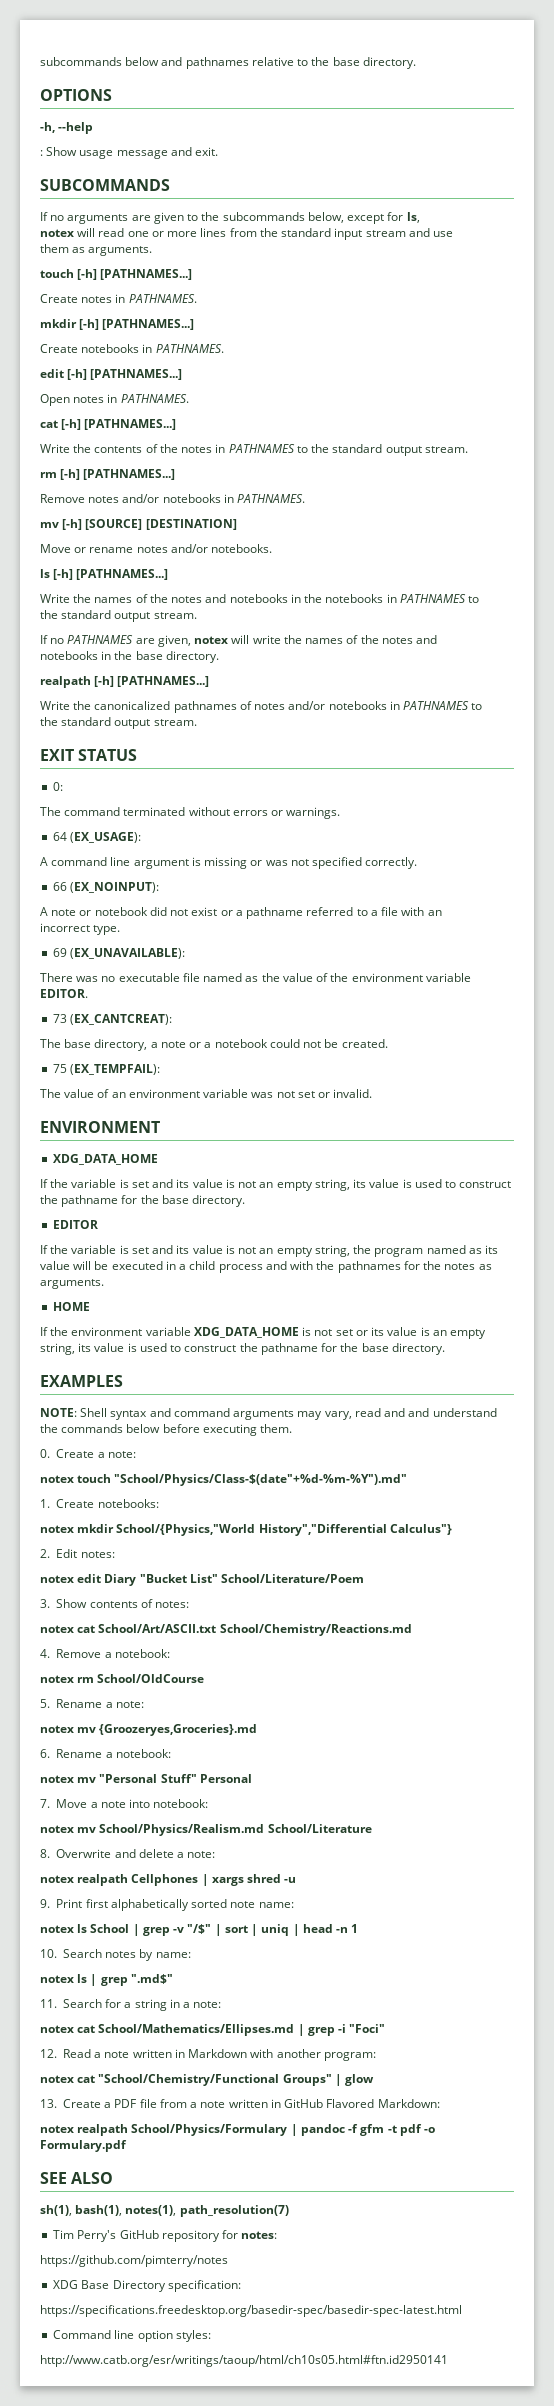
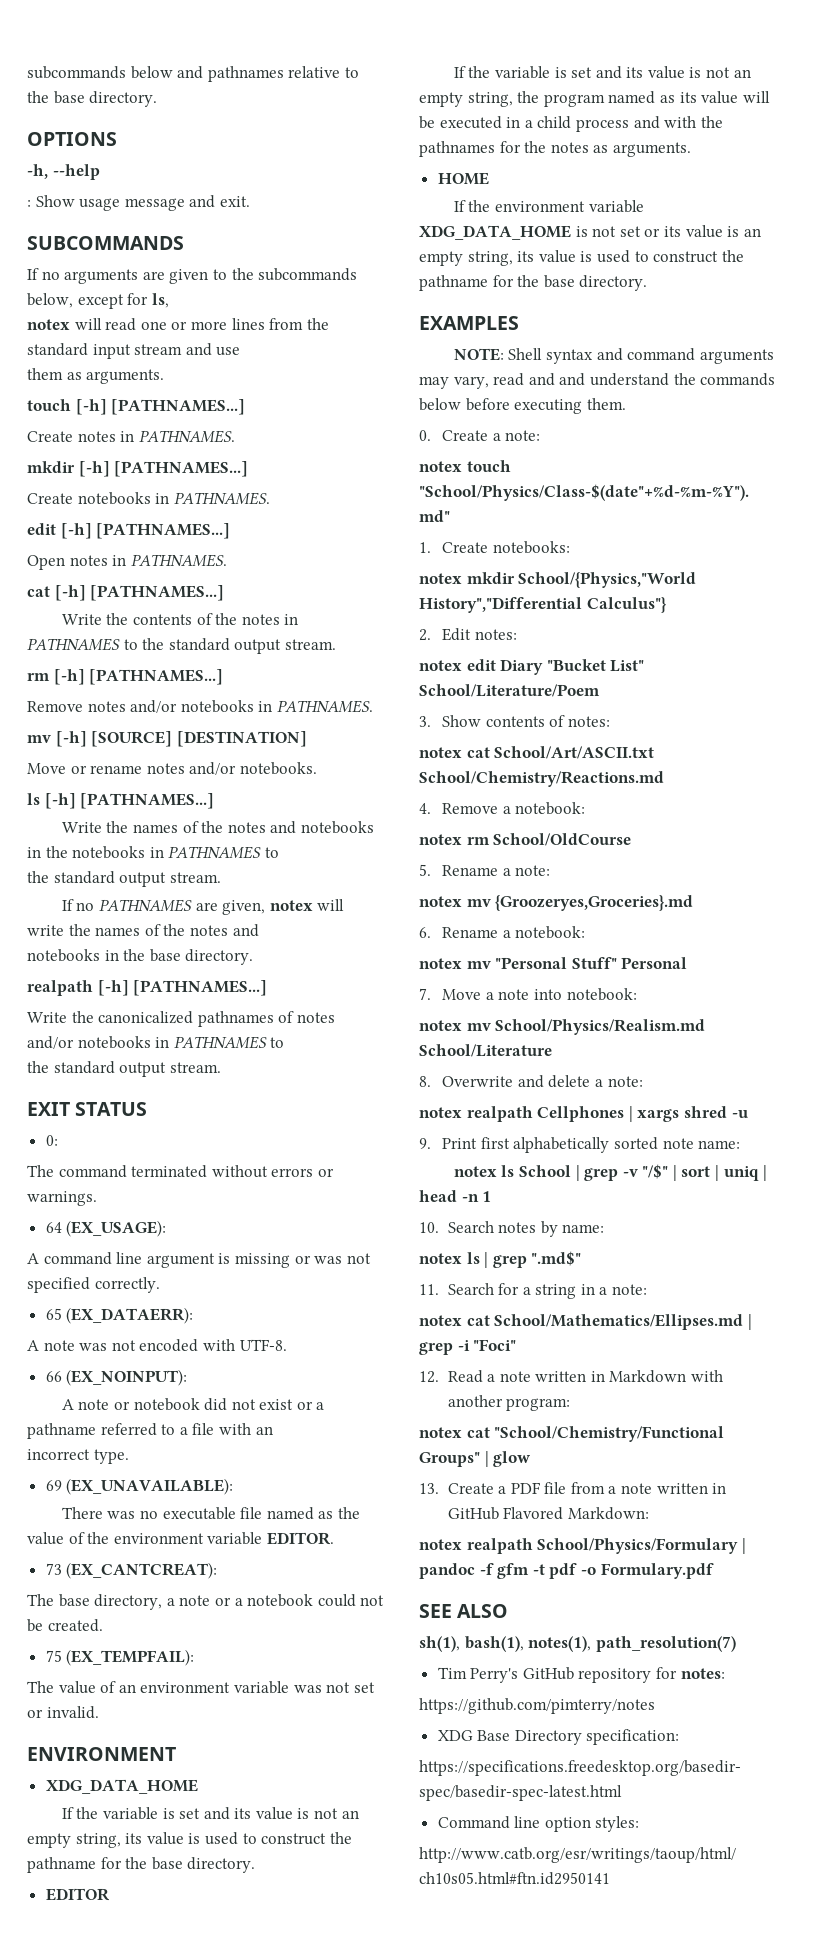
(418, 863) none -> [45,1307,194,1324] [27,1339,287,1352] // 65 (EX_DATAERR): // A note was not encoded with UTF-8.

